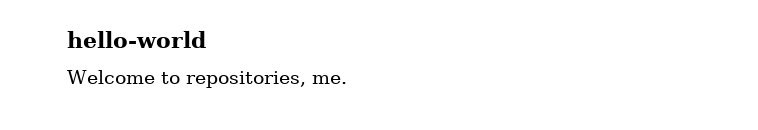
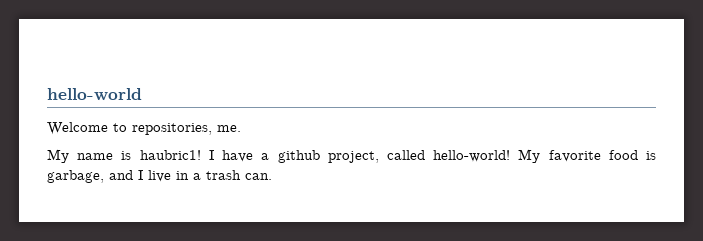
(347, 79) none -> [47,149,656,163] [47,170,272,183] // My name is haubric1! I have a github project, called hello-world! My favorite food is garbage, and I live in a trash can.

